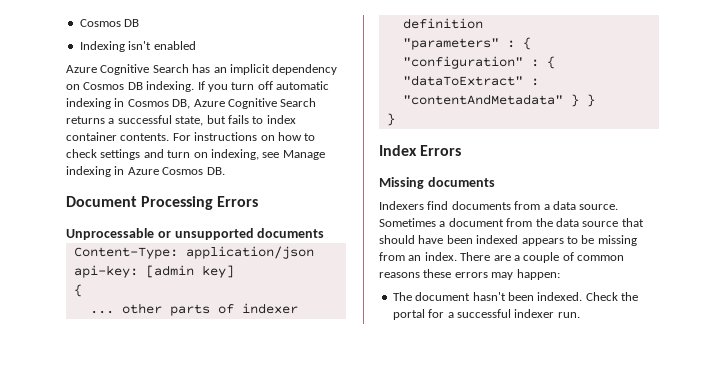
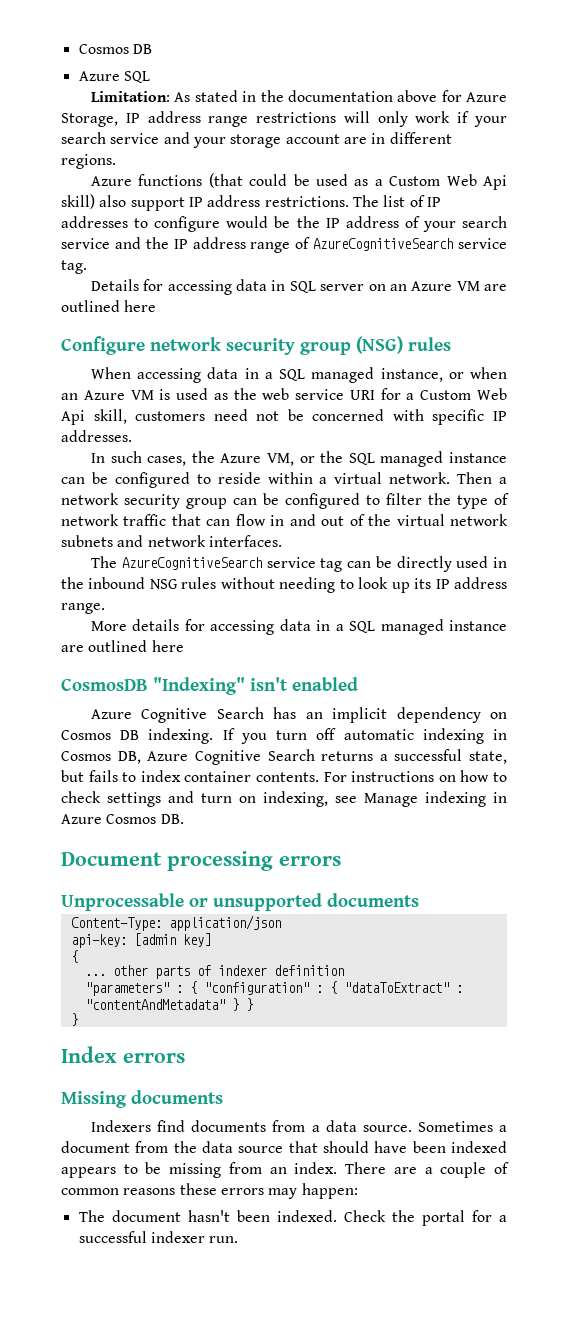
[79,41,125,52] Indexing -> [78,71,150,83] [91,90,508,102] [61,111,507,127] [61,132,452,148] [61,154,116,169] [91,173,508,190] [61,194,441,211] [61,216,508,232] [61,237,507,253] [61,260,87,274] [91,279,507,295] [61,300,157,312] [61,336,451,355] [91,367,508,383] [61,388,508,400] [61,409,507,425] [61,430,132,442] [91,451,507,467] [61,472,507,488] [61,493,509,509] [61,514,508,526] [61,535,282,547] [91,556,508,572] [61,577,507,593] [61,603,105,614] [91,619,507,635] [61,640,184,652] [61,677,245,695] Azure SQL // Limitation: As stated in the documentation above for Azure Storage, IP address range restrictions will only work if your search service and your storage account are in different regions. // Azure functions (that could be used as a Custom Web Api skill) also support IP address restrictions. The list of IP addresses to configure would be the IP address of your search service and the IP address range of AzureCognitiveSearch service tag. // Details for accessing data in SQL server on an Azure VM are outlined here // Configure network security group (NSG) rules // When accessing data in a SQL managed instance, or when an Azure VM is used as the web service URI for a Custom Web Api skill, customers need not be concerned with specific IP addresses. // In such cases, the Azure VM, or the SQL managed instance can be configured to reside within a virtual network. Then a network security group can be configured to filter the type of network traffic that can flow in and out of the virtual network subnets and network interfaces. // The AzureCognitiveSearch service tag can be directly used in the inbound NSG rules without needing to look up its IP address range. // More details for accessing data in a SQL managed instance are outlined here // CosmosDB "Indexing"
[141,196,259,210] Processing Errors -> [167,851,341,871] processing errors
[420,145,462,156] Errors -> [123,1053,185,1063] errors

